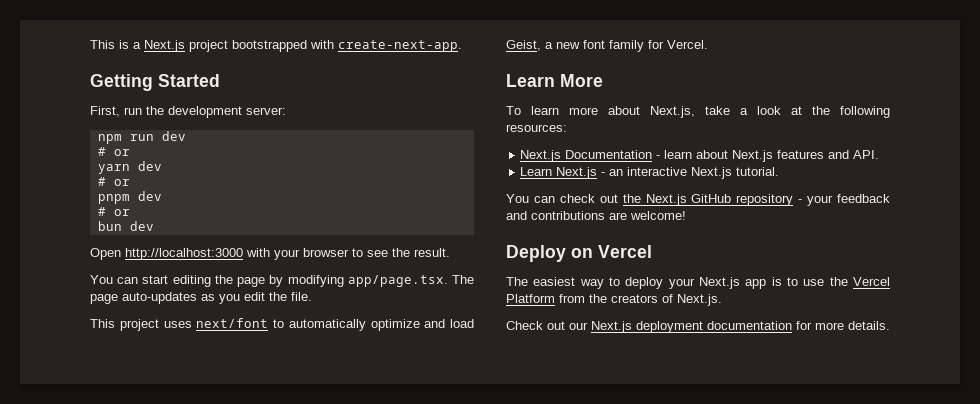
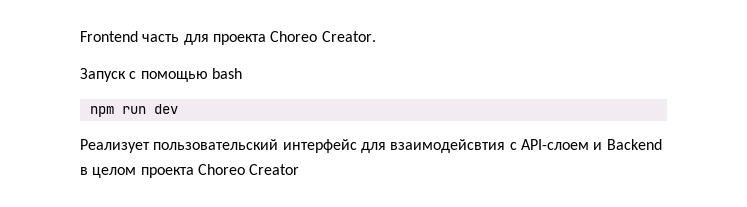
[90,40,462,52] [90,74,220,91] [90,106,286,118] [97,131,186,144] [97,147,130,156] [97,161,162,174] [97,177,130,186] [97,191,162,204] [97,207,130,216] [97,221,154,231] [90,248,450,260] [90,275,475,287] [90,292,312,304] [90,318,474,331] [506,40,708,52] [506,74,603,87] [506,106,890,118] [506,124,567,132] [520,150,880,162] [520,167,780,179] [506,194,890,206] [506,211,686,220] [506,245,652,262] [506,277,890,289] [506,294,722,306] [506,321,890,333] This is a Next.js project bootstrapped with create-next-app. // Getting Started // First, run the development server: // npm run dev // # or // yarn dev // # or // pnpm dev // # or // bun dev // Open http://localhost:3000 with your browser to see the result. // You can start editing the page by modifying app/page.tsx. The page auto-updates as you edit the file. // This project uses next/font to automatically optimize and load Geist, a new font family for Vercel. // Learn More // To learn more about Next.js, take a look at the following resources: // Next.js Documentation - learn about Next.js features and API. // Learn Next.js - an interactive Next.js tutorial. // You can check out the Next.js GitHub repository - your feedback and contributions are welcome! // Deploy on Vercel // The easiest way to deploy your Next.js app is to use the Vercel Platform from the creators of Next.js. // Check out our Next.js deployment documentation for more details. -> [80,31,376,45] [80,68,242,82] [89,104,178,117] [80,139,662,153] [80,164,300,178] Frontend часть для проекта Choreo Creator. // Запуск с помощью bash // npm run dev // Реализует пользовательский интерфейс для взаимодейсвтия с API-слоем и Backend в целом проекта Choreo Creator

